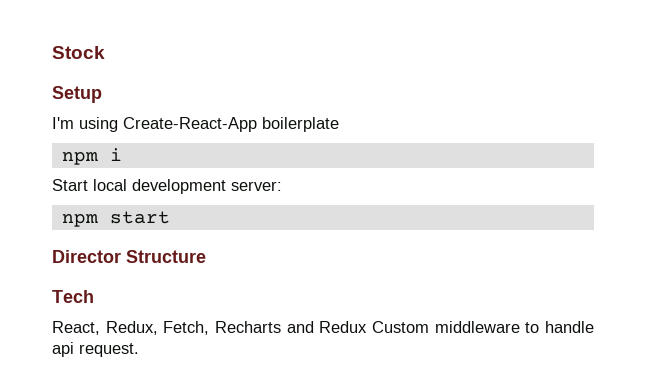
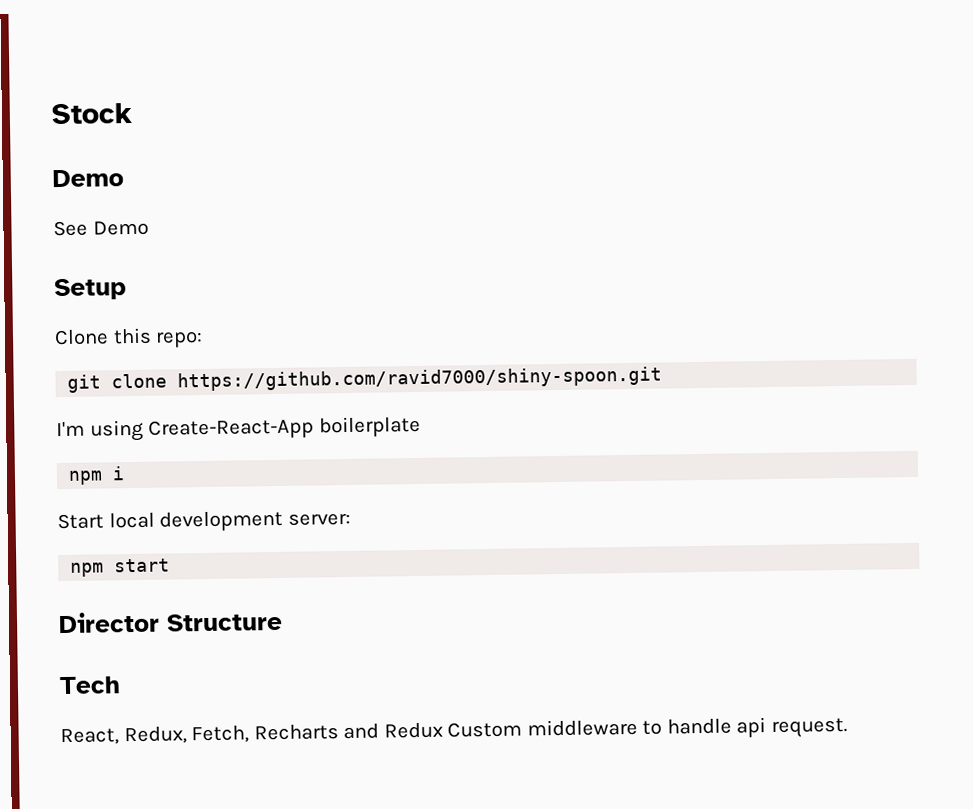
[52,86,102,103] Setup -> [52,169,124,188] [53,220,149,237] [54,278,127,301] [54,327,204,348] [67,366,663,393] Demo // See Demo // Setup // Clone this repo: // git clone https://github.com/ravid7000/shiny-spoon.git

